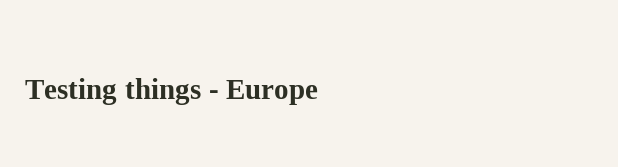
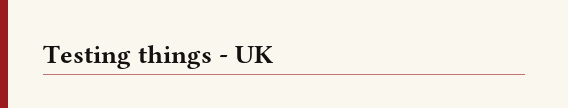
[226,80,319,105] Europe -> [235,46,275,63] UK

